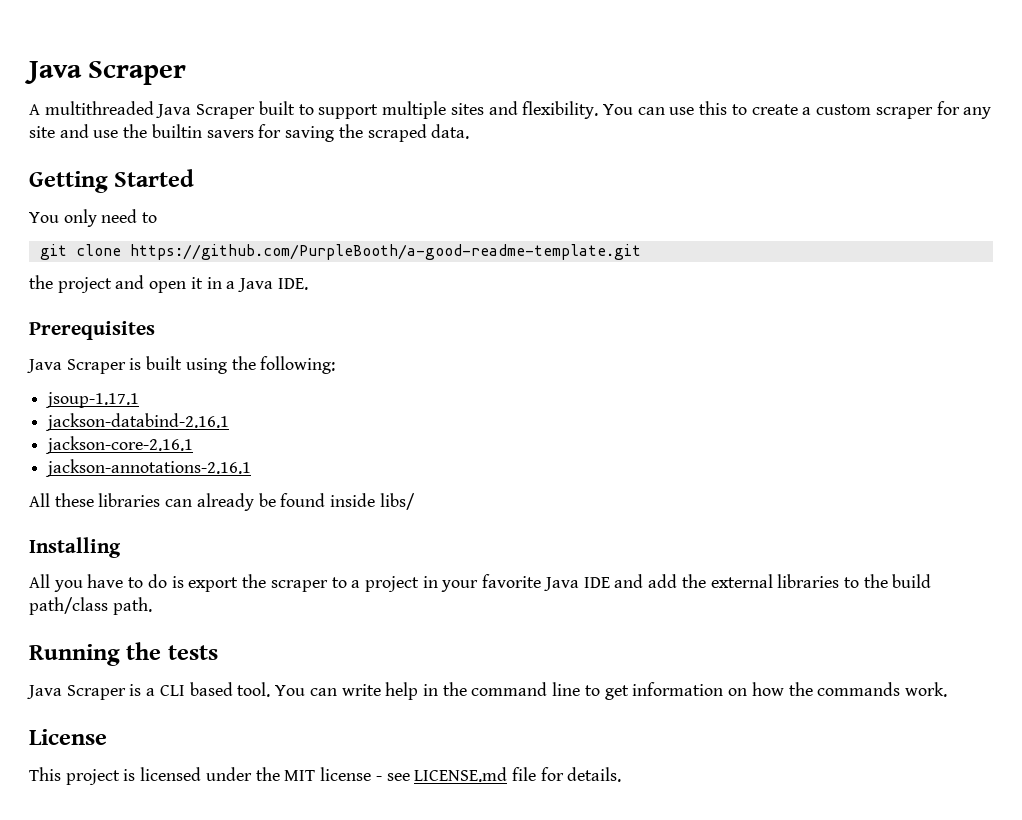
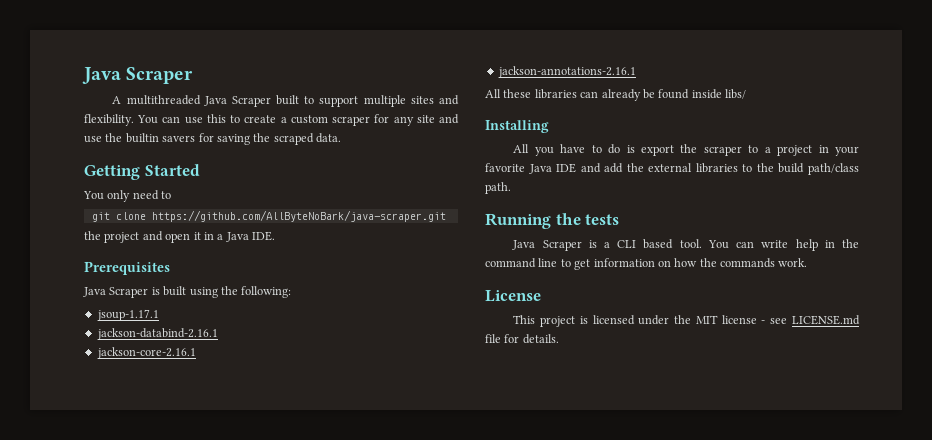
[129,244,641,260] https://github.com/PurpleBooth/a-good-readme-template.git -> [151,210,446,222] https://github.com/AllByteNoBark/java-scraper.git

